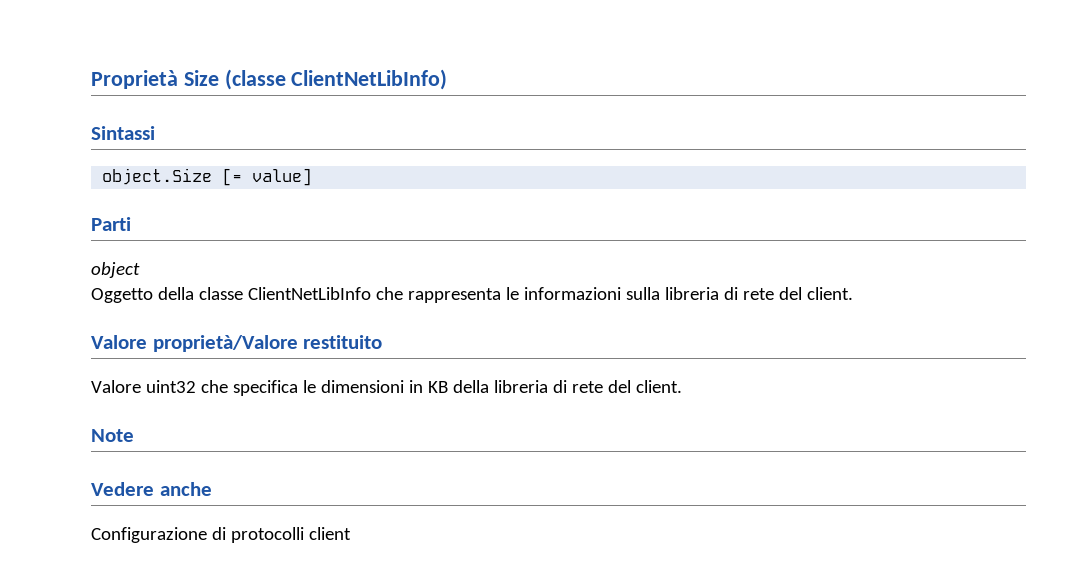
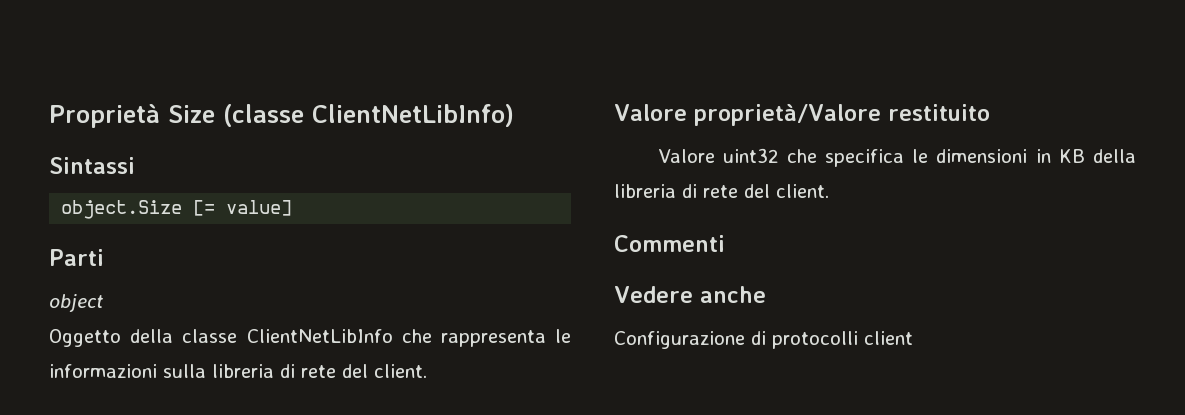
[91,429,134,442] Note -> [614,235,725,252] Commenti

